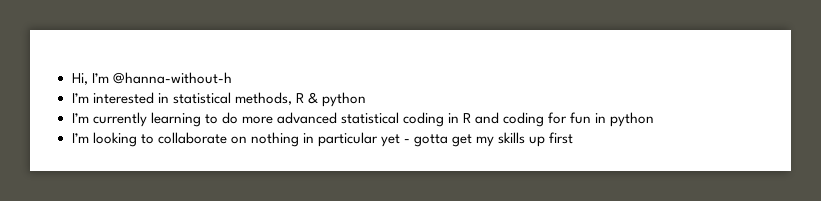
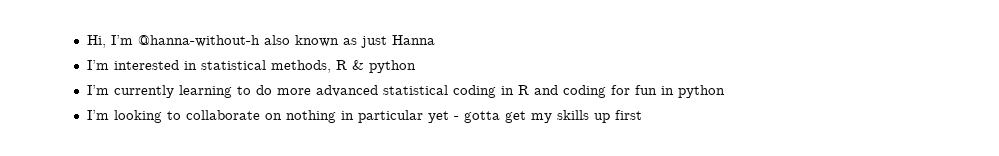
(232, 78) none -> [263,35,435,48] also known as just Hanna

